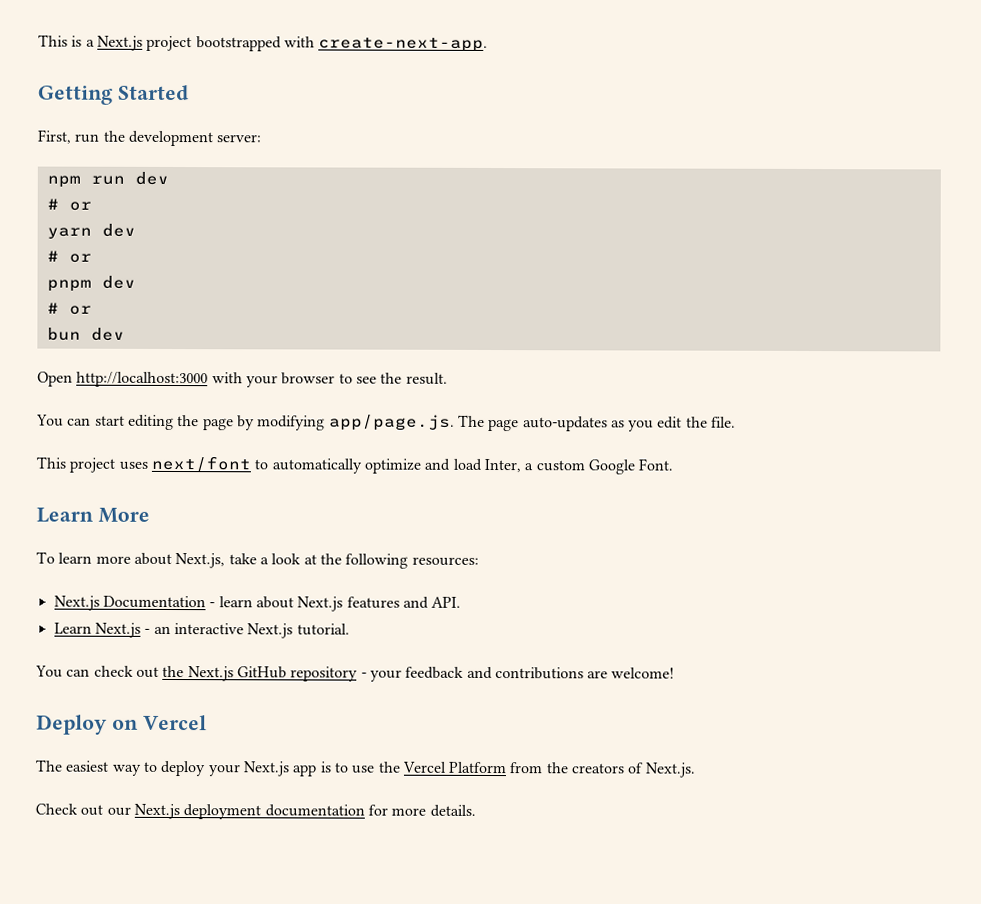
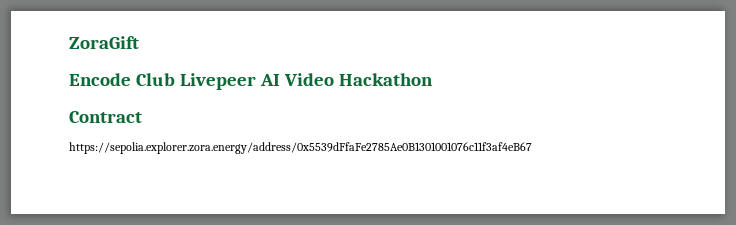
[38,34,489,52] [38,84,189,105] [37,129,262,147] [46,171,169,188] [46,198,92,211] [46,223,136,239] [46,250,92,263] [46,275,136,292] [46,302,92,315] [46,327,125,341] [37,371,448,388] [36,414,737,432] [36,455,674,475] [36,507,150,523] [36,551,479,569] [53,595,462,612] [53,622,350,639] [35,665,676,682] [36,714,207,735] [35,759,696,778] [35,803,476,820] This is a Next.js project bootstrapped with create-next-app. // Getting Started // First, run the development server: // npm run dev // # or // yarn dev // # or // pnpm dev // # or // bun dev // Open http://localhost:3000 with your browser to see the result. // You can start editing the page by modifying app/page.js. The page auto-updates as you edit the file. // This project uses next/font to automatically optimize and load Inter, a custom Google Font. // Learn More // To learn more about Next.js, take a look at the following resources: // Next.js Documentation - learn about Next.js features and API. // Learn Next.js - an interactive Next.js tutorial. // You can check out the Next.js GitHub repository - your feedback and contributions are welcome! // Deploy on Vercel // The easiest way to deploy your Next.js app is to use the Vercel Platform from the creators of Next.js. // Check out our Next.js deployment documentation for more details. -> [69,36,139,49] [69,73,433,90] [69,111,142,123] [69,142,532,154] ZoraGift // Encode Club Livepeer AI Video Hackathon // Contract // https://sepolia.explorer.zora.energy/address/0x5539dFfaFe2785Ae0B1301001076c11f3af4eB67

